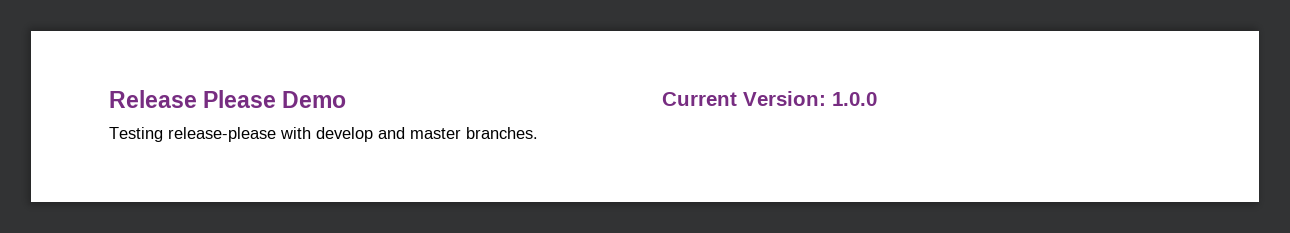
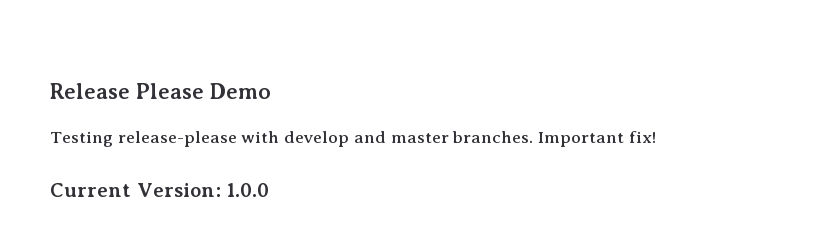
(538, 133) none -> [538,131,656,147] Important fix!

